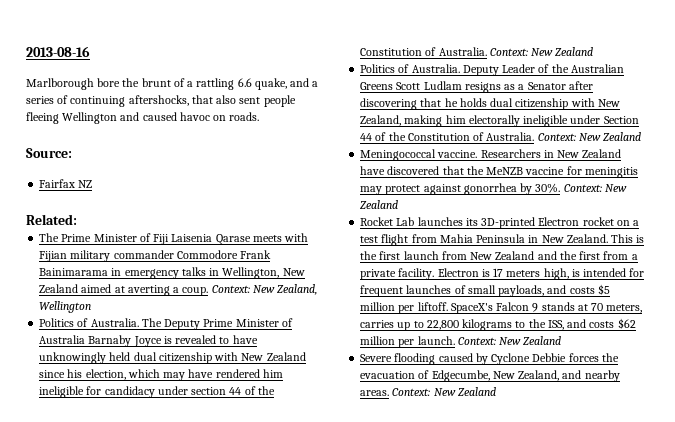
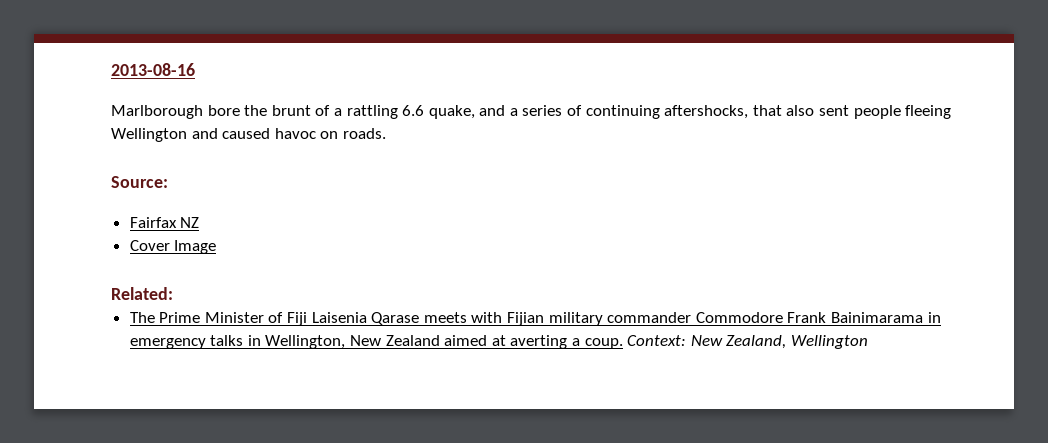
(93, 184) none -> [129,240,217,254] // Cover Image
[39,318,293,330] [39,335,258,347] [39,352,306,364] [39,369,283,381] [39,386,275,398] [360,47,594,56] [360,64,624,76] [360,81,593,93] [360,98,620,110] [360,115,639,127] [360,132,642,141] [360,149,622,161] [360,166,638,178] [360,183,627,195] [360,200,399,209] [360,217,640,229] [360,234,645,246] [360,251,638,260] [360,268,645,280] [360,284,610,297] [360,302,643,314] [360,318,636,331] [360,336,562,348] [360,353,619,365] [360,370,620,382] [360,387,496,396] // Politics of Australia. The Deputy Prime Minister of Australia Barnaby Joyce is revealed to have unknowingly held dual citizenship with New Zealand since his election, which may have rendered him ineligible for candidacy under section 44 of the Constitution of Australia. Context: New Zealand // Politics of Australia. Deputy Leader of the Australian Greens Scott Ludlam resigns as a Senator after discovering that he holds dual citizenship with New Zealand, making him electorally ineligible under Section 44 of the Constitution of Australia. Context: New Zealand // Meningococcal vaccine. Researchers in New Zealand have discovered that the MeNZB vaccine for meningitis may protect against gonorrhea by 30%. Context: New Zealand // Rocket Lab launches its 3D-printed Electron rocket on a test flight from Mahia Peninsula in New Zealand. This is the first launch from New Zealand and the first from a private facility. Electron is 17 meters high, is intended for frequent launches of small payloads, and costs $5 million per liftoff. SpaceX's Falcon 9 stands at 70 meters, carries up to 22,800 kilograms to the ISS, and costs $62 million per launch. Context: New Zealand // Severe flooding caused by Cyclone Debbie forces the evacuation of Edgecumbe, New Zealand, and nearby areas. Context: New Zealand -> (868, 342) none

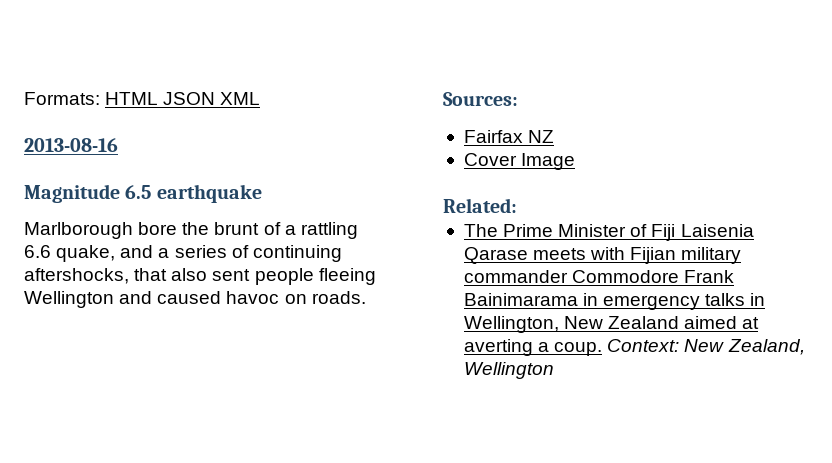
[111,63,195,76] 2013-08-16 -> [24,92,261,105] [24,138,118,152] [24,184,262,203] Formats: HTML JSON XML // 2013-08-16 // Magnitude 6.5 earthquake
[111,176,168,188] Source: -> [443,92,518,106] Sources:

